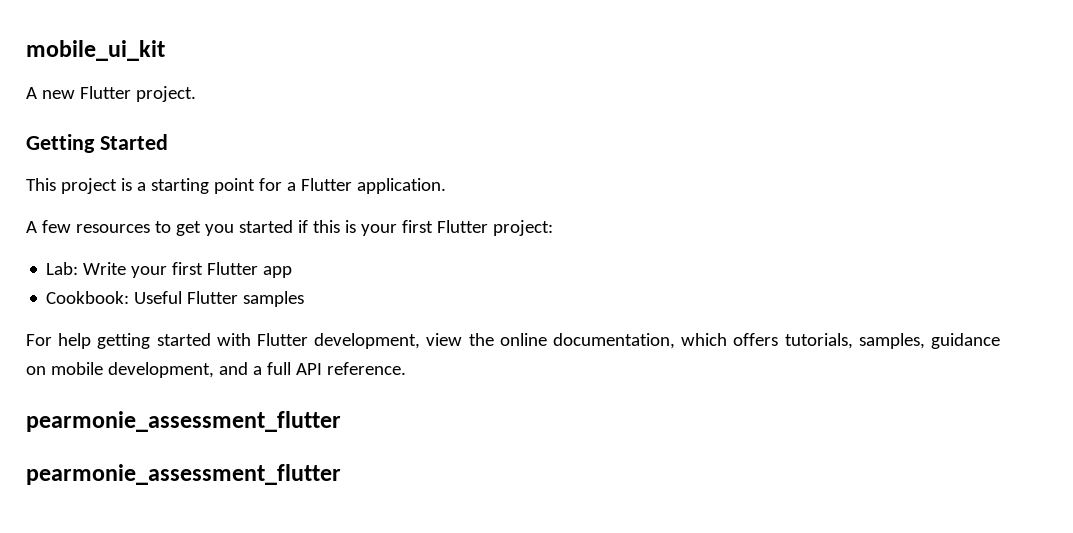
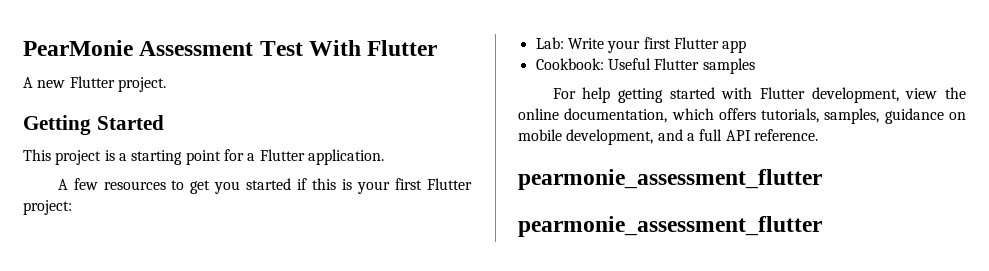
[26,40,165,61] mobile_ui_kit -> [23,40,438,56] PearMonie Assessment Test With Flutter

